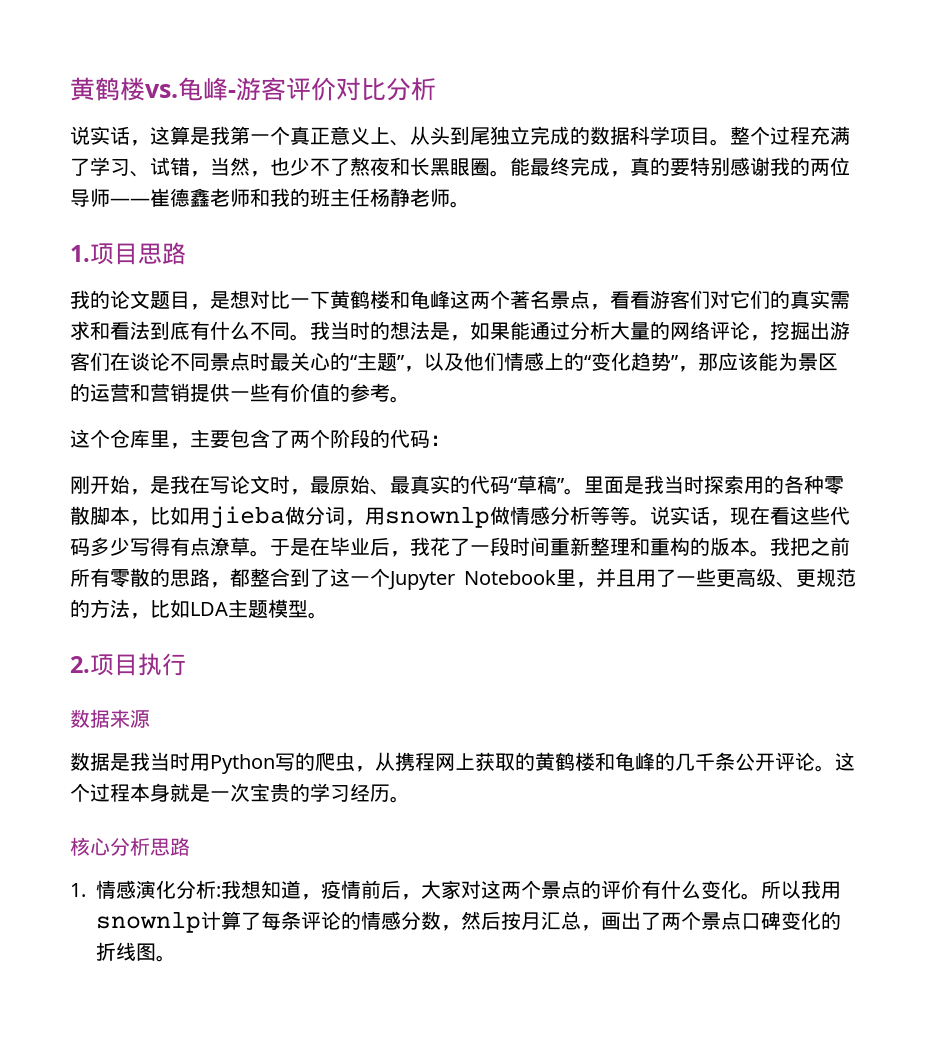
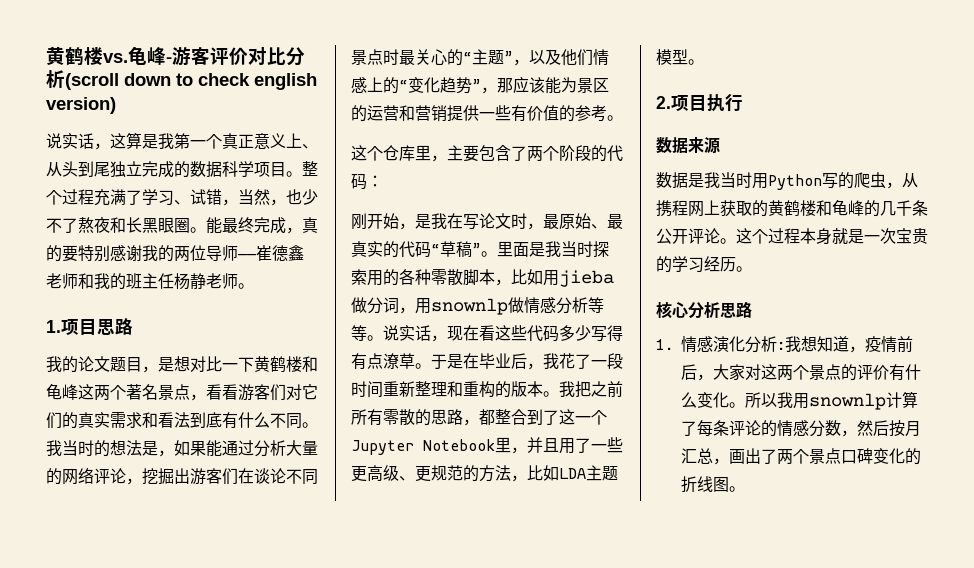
(436, 89) none -> [65,73,317,90] [46,97,116,114] (scroll down to check english version)

